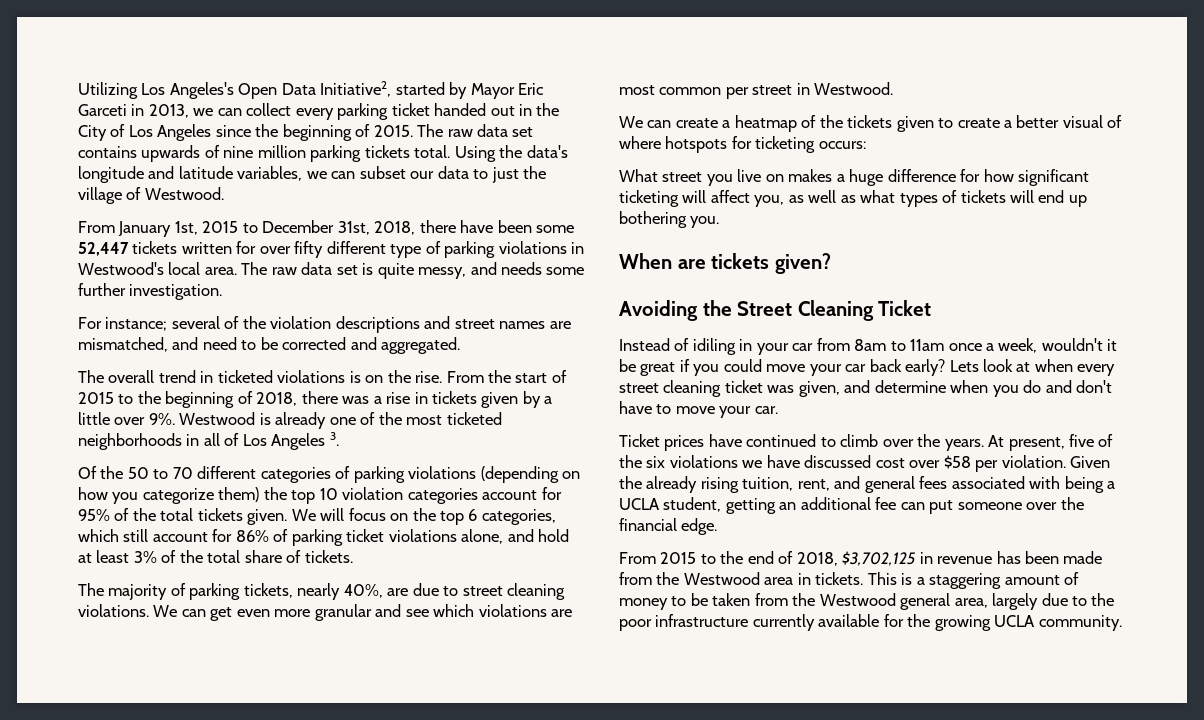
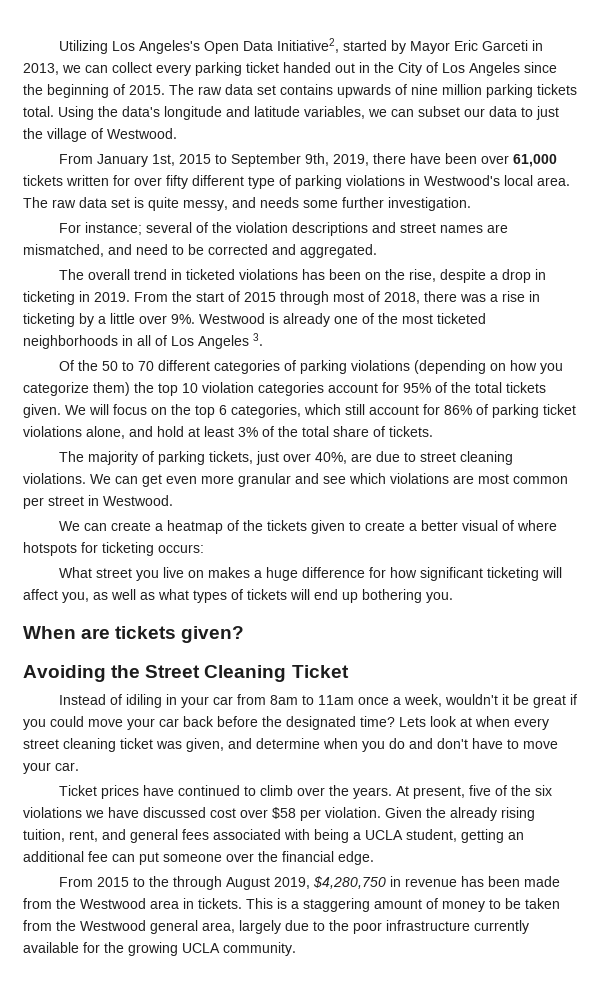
[262,220,416,235] December 31st, 2018, -> [231,153,370,167] September 9th, 2019,
[536,225,575,233] [78,242,129,256] some 52,447 -> [481,154,558,167] over 61,000
[349,370,443,383] is on the rise. -> [302,269,547,283] [23,291,130,305] has been on the rise, despite a drop in ticketing in 2019.
[118,391,235,408] to the beginning -> [280,291,364,305] through most
[432,391,519,408] tickets given -> [23,313,75,327] ticketing
[297,583,341,600] nearly -> [256,451,312,465] just over
[905,359,946,376] early? -> [217,716,395,730] before the designated time?
[747,551,917,566] end of 2018, $3,702,125 -> [173,876,387,890] through August 2019, $4,280,750

